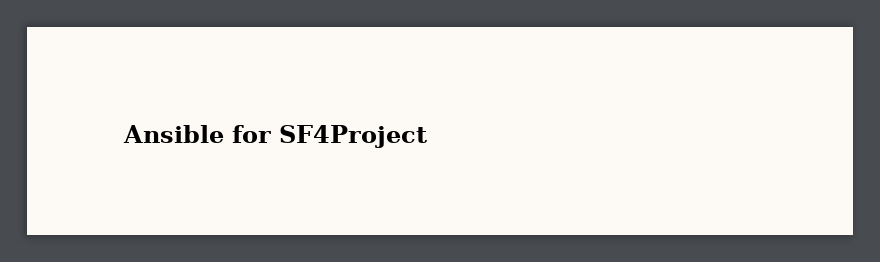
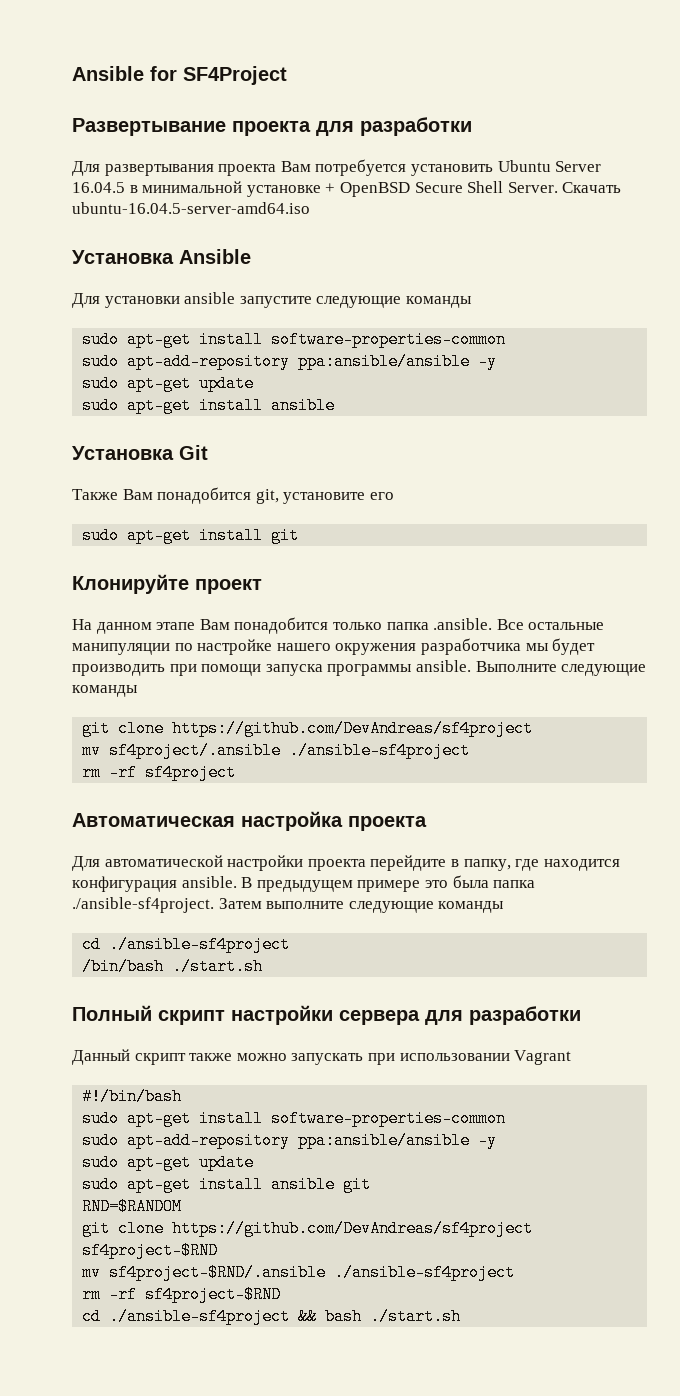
(427, 136) none -> [72,117,472,136] [72,159,602,176] [72,181,622,197] [72,202,310,214] [72,249,251,264] [72,292,472,308] [82,331,507,348] [82,353,498,370] [82,375,255,392] [82,397,336,414] [72,445,208,460] [72,487,394,504] [82,527,300,544] [72,574,262,594] [72,617,605,634] [72,638,596,655] [72,660,647,676] [72,685,138,697] [82,720,534,737] [82,742,471,759] [82,764,237,781] [72,811,427,831] [72,855,620,871] [72,875,536,892] [72,897,505,913] [82,936,291,953] [82,958,264,975] [72,1005,581,1025] [72,1049,572,1065] [82,1088,183,1105] [82,1110,507,1127] [82,1132,498,1149] [82,1154,255,1171] [82,1176,372,1193] [82,1198,183,1215] [82,1220,534,1237] [82,1242,219,1259] [82,1264,516,1281] [82,1286,282,1303] [82,1308,462,1325] // Развертывание проекта для разработки // Для развертывания проекта Вам потребуется установить Ubuntu Server 16.04.5 в минимальной установке + OpenBSD Secure Shell Server. Скачать ubuntu-16.04.5-server-amd64.iso // Установка Ansible // Для установки ansible запустите следующие команды // sudo apt-get install software-properties-common // sudo apt-add-repository ppa:ansible/ansible -y // sudo apt-get update // sudo apt-get install ansible // Установка Git // Также Вам понадобится git, установите его // sudo apt-get install git // Клонируйте проект // На данном этапе Вам понадобится только папка .ansible. Все остальные манипуляции по настройке нашего окружения разработчика мы будет производить при помощи запуска программы ansible. Выполните следующие команды // git clone https://github.com/DevAndreas/sf4project // mv sf4project/.ansible ./ansible-sf4project // rm -rf sf4project // Автоматическая настройка проекта // Для автоматической настройки проекта перейдите в папку, где находится конфигурация ansible. В предыдущем примере это была папка ./ansible-sf4project. Затем выполните следующие команды // cd ./ansible-sf4project // /bin/bash ./start.sh // Полный скрипт настройки сервера для разработки // Данный скрипт также можно запускать при использовании Vagrant // #!/bin/bash // sudo apt-get install software-properties-common // sudo apt-add-repository ppa:ansible/ansible -y // sudo apt-get update // sudo apt-get install ansible git // RND=$RANDOM // git clone https://github.com/DevAndreas/sf4project sf4project-$RND // mv sf4project-$RND/.ansible ./ansible-sf4project // rm -rf sf4project-$RND // cd ./ansible-sf4project && bash ./start.sh

